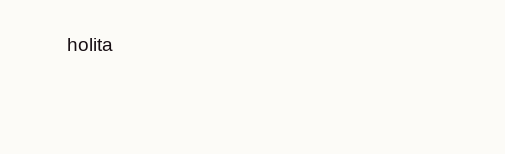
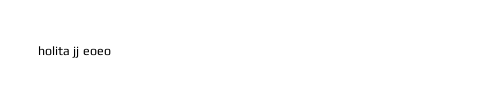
(113, 44) none -> [72,46,111,58] jj eoeo

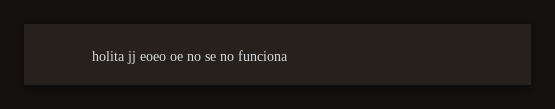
(111, 52) none -> [170,50,288,61] oe no se no funciona

